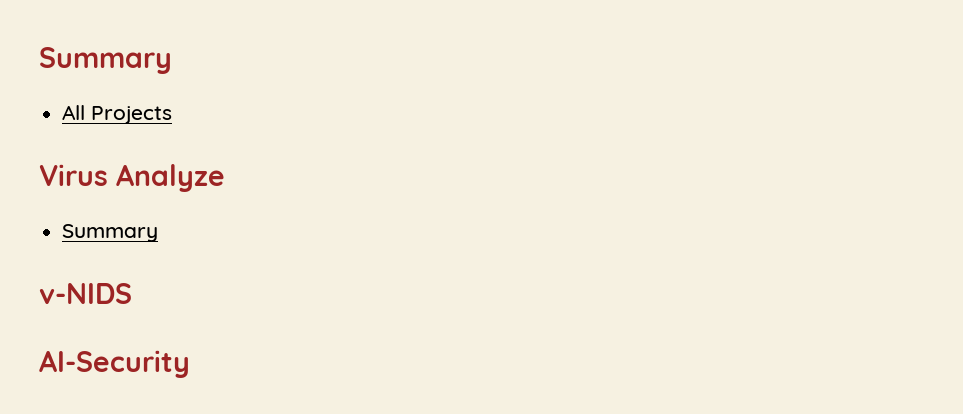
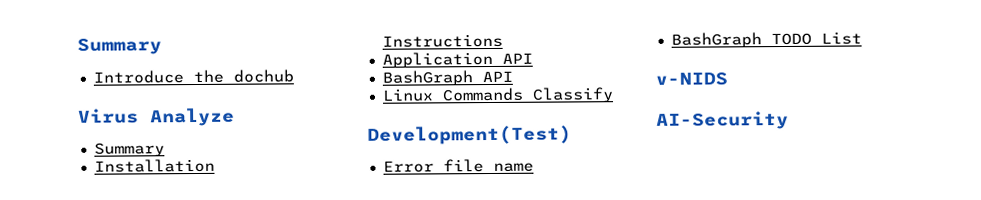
[39,47,172,74] [62,105,173,124] Summary // All Projects -> [77,38,162,55] [92,69,294,84] Summary // Introduce the dochub
(159, 233) none -> [93,158,215,173] [381,33,503,48] [381,51,533,68] [381,70,513,86] [381,87,614,103] [367,125,572,145] [382,159,534,173] [670,31,862,48] // Installation Instructions // Application API // BashGraph API // Linux Commands Classify // Development(Test) // Error file name // BashGraph TODO List

